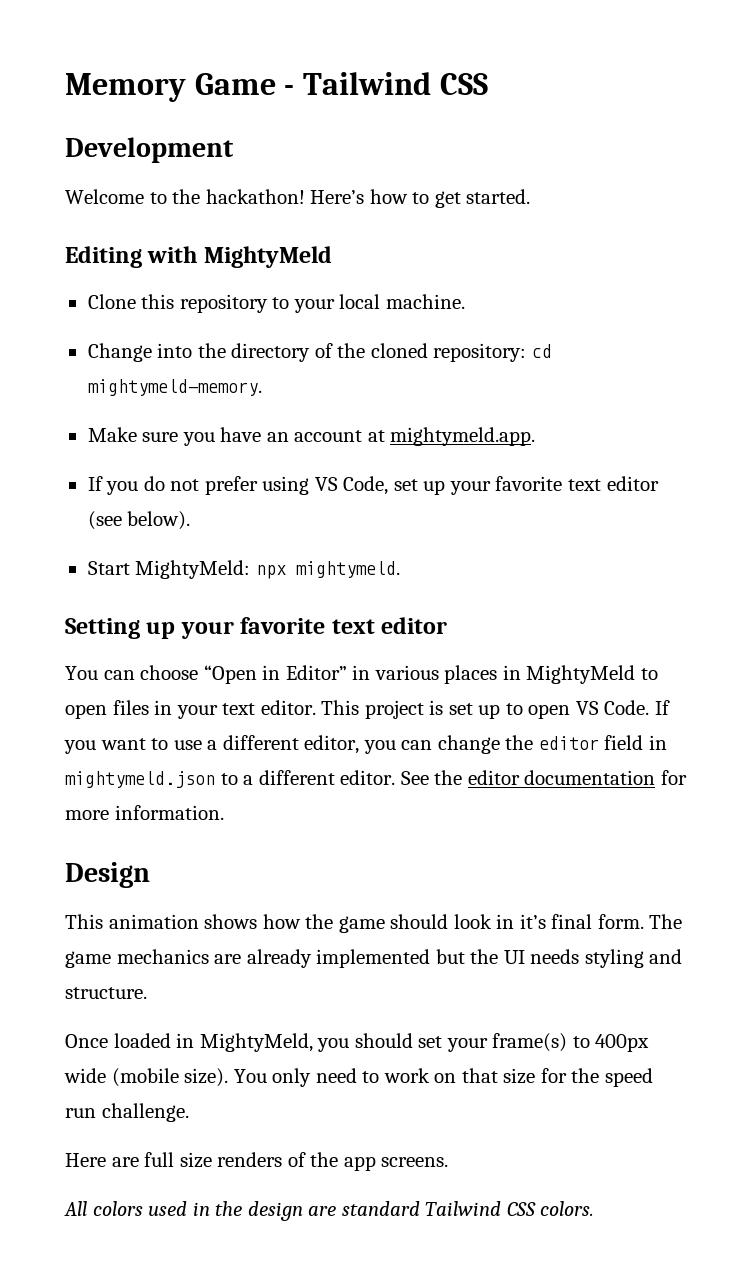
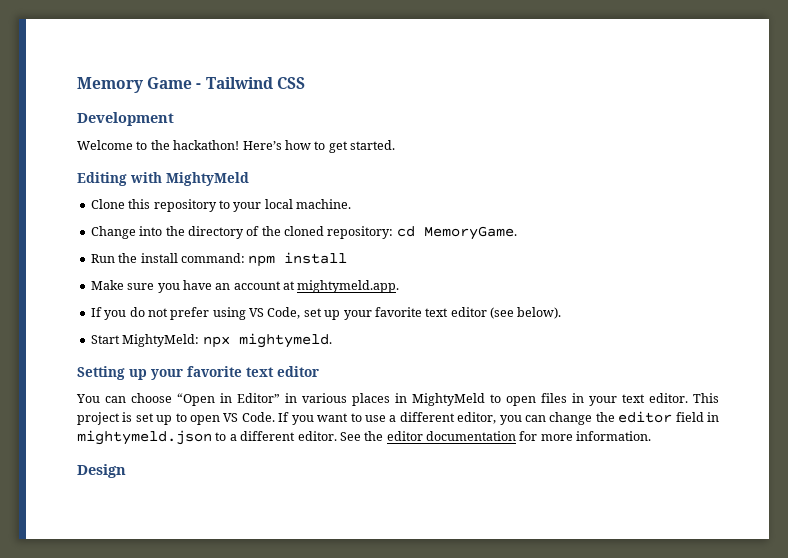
[87,379,262,396] mightymeld-memory. -> [423,226,517,240] [90,252,348,267] MemoryGame. // Run the install command: npm install
[65,914,683,933] [65,949,683,968] [65,987,147,999] [65,1033,650,1052] [64,1068,653,1087] [65,1103,189,1122] [65,1152,449,1171] [64,1201,595,1221] // This animation shows how the game should look in it’s final form. The game mechanics are already implemented but the UI needs styling and structure. // Once loaded in MightyMeld, you should set your frame(s) to 400px wide (mobile size). You only need to work on that size for the speed run challenge. // Here are full size renders of the app screens. // All colors used in the design are standard Tailwind CSS colors. -> (126, 471) none

